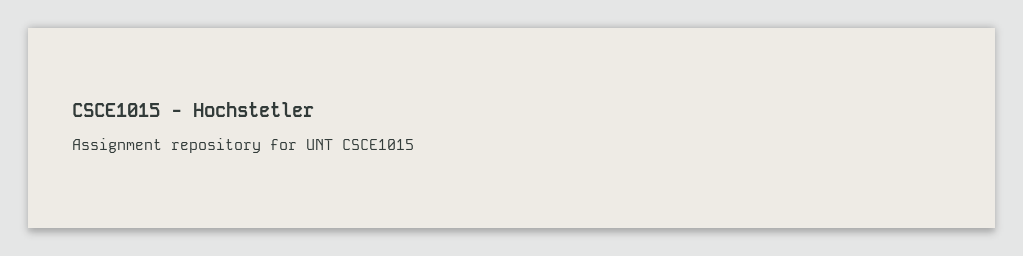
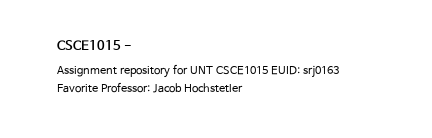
[193,102,314,117] Hochstetler -> (133, 47) none
(414, 144) none -> [270,65,339,78] [57,82,243,93] EUID: srj0163 Favorite Professor: Jacob Hochstetler

